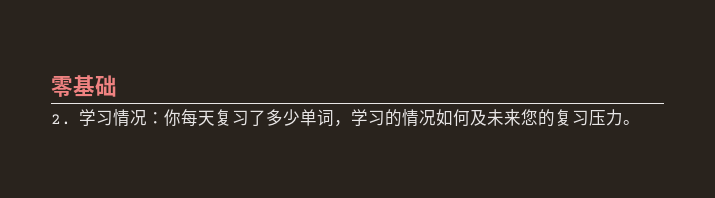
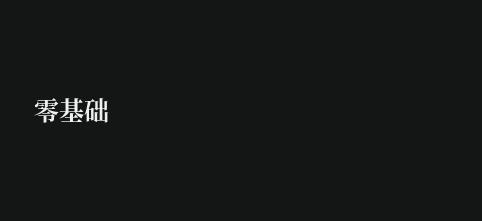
[51,109,641,127] // 2.学习情况：你每天复习了多少单词，学习的情况如何及未来您的复习压力。 -> (109, 110) none

